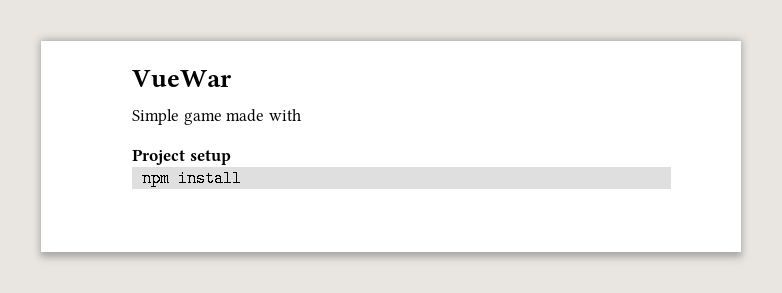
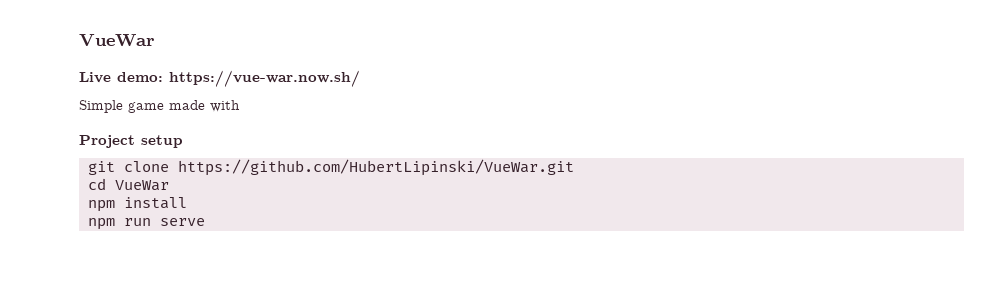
[132,70,232,87] VueWar -> [79,34,155,47] [79,70,360,87] VueWar // Live demo: https://vue-war.now.sh/
(231, 157) none -> [88,159,574,176] [88,178,169,191] // git clone https://github.com/HubertLipinski/VueWar.git // cd VueWar
(243, 178) none -> [88,218,205,230] // npm run serve

